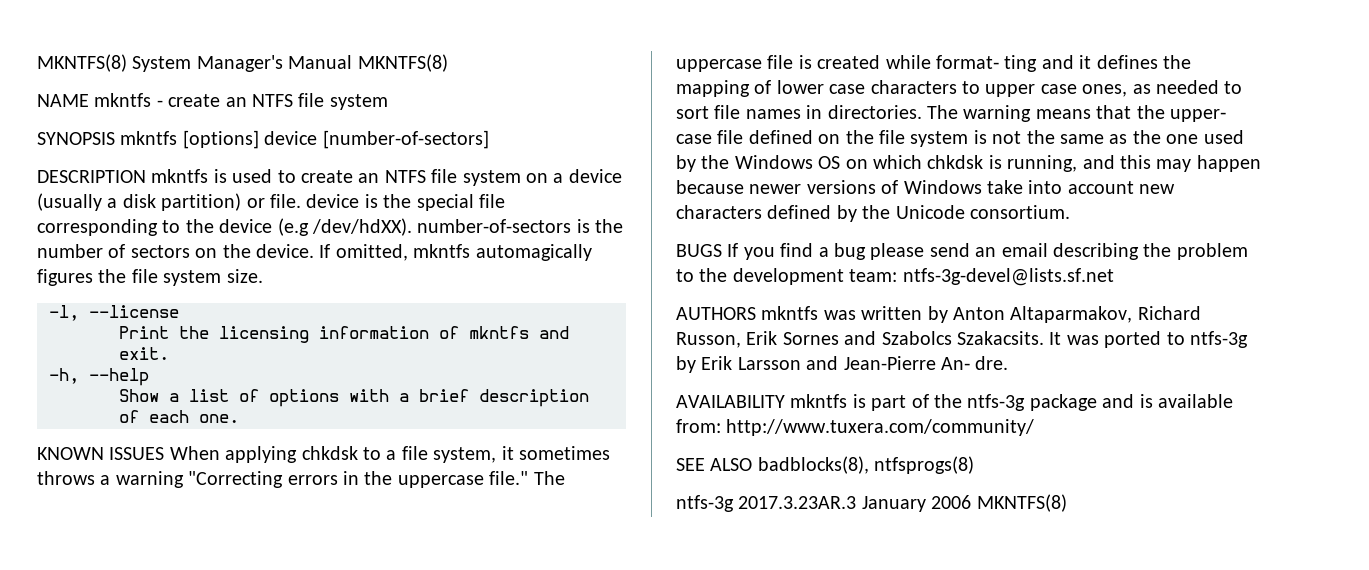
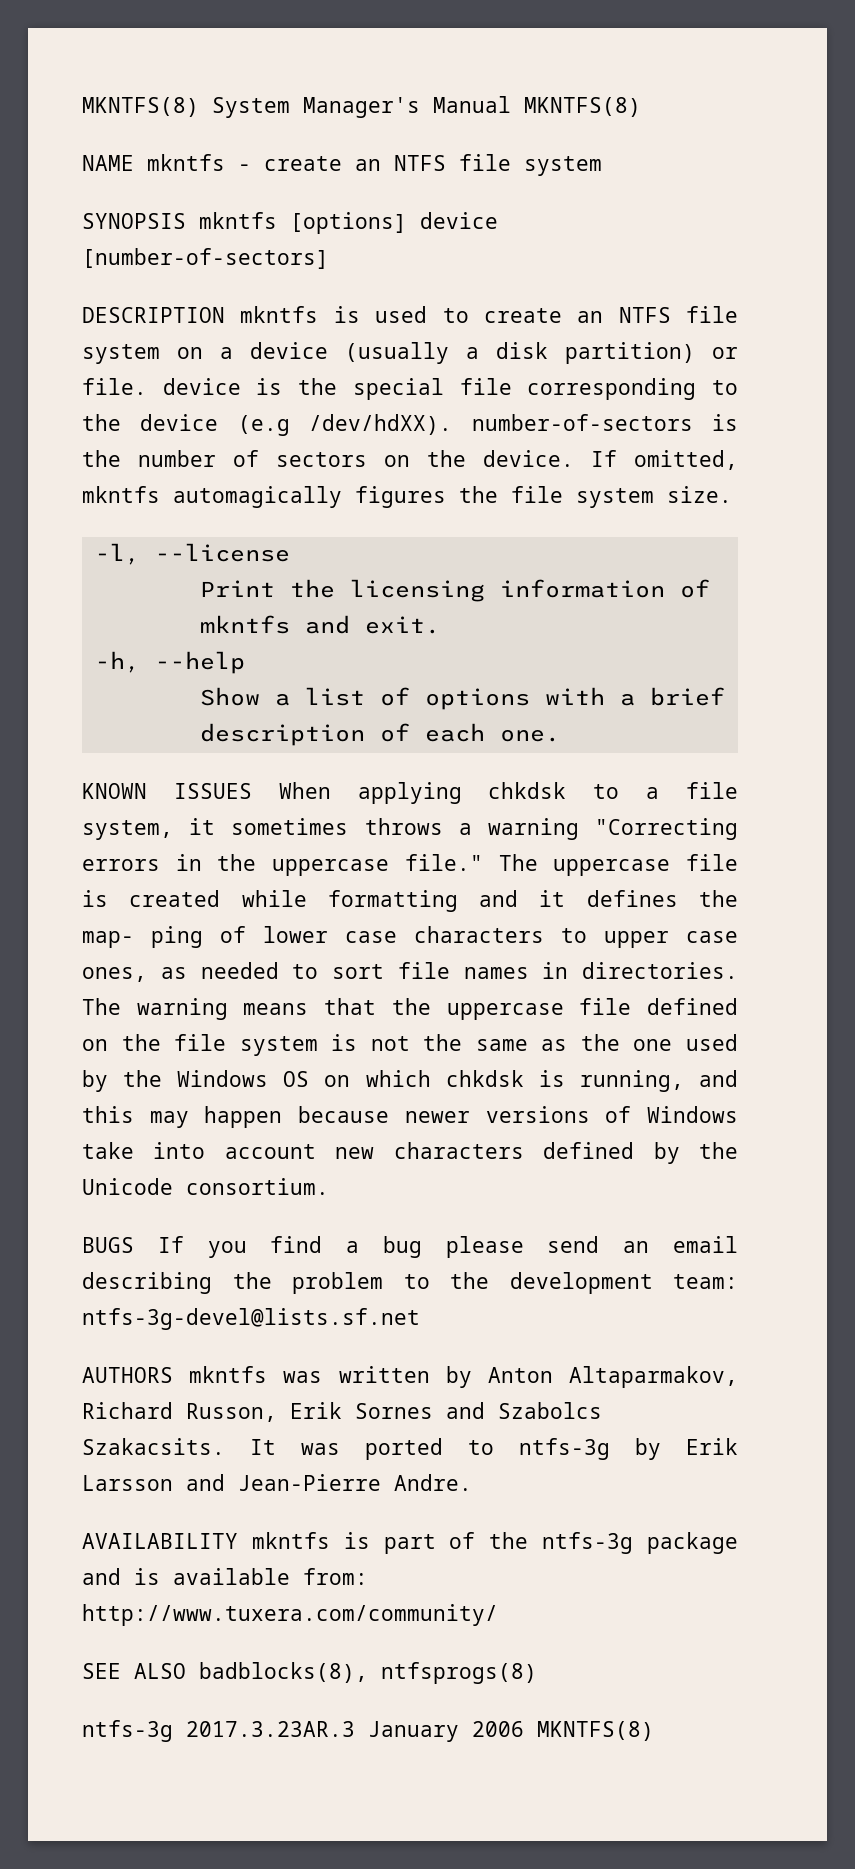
[936,55,1038,72] format‐ ting -> [327,890,458,912] formatting
[676,80,750,97] mapping -> [82,926,203,948] map‐ ping
[1170,109,1226,122] [676,134,712,144] upper‐ case -> [446,1003,564,1020] uppercase
[941,356,1009,370] An‐ dre. -> [394,1474,472,1491] Andre.

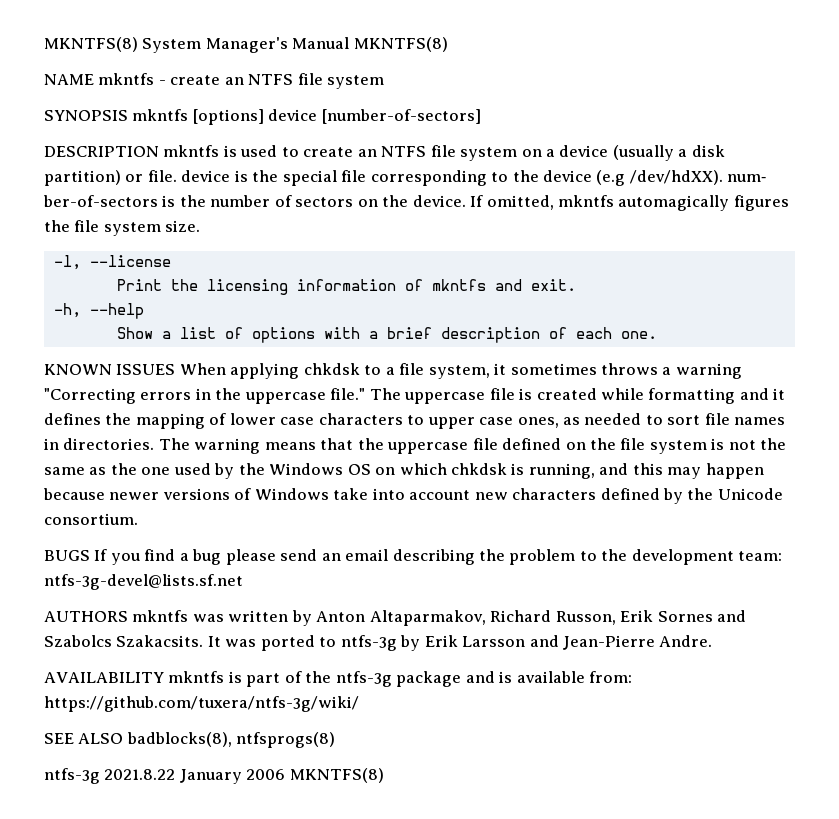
[471,414,693,431] number-of-sectors -> [727,174,767,182] [43,195,158,207] num‐ ber-of-sectors
[82,926,203,948] map‐ ping -> [135,413,205,429] mapping
[82,1604,498,1626] http://www.tuxera.com/community/ -> [44,696,359,712] https://github.com/tuxera/ntfs-3g/wiki/
[186,1721,355,1737] 2017.3.23AR.3 -> [104,769,176,780] 2021.8.22

